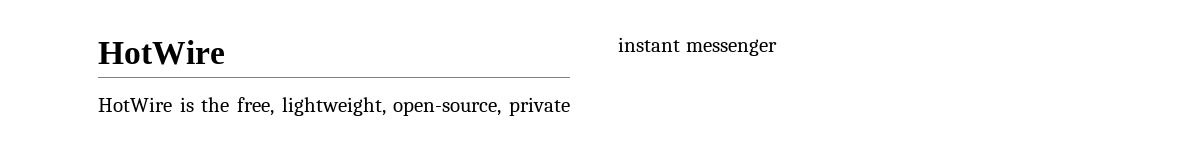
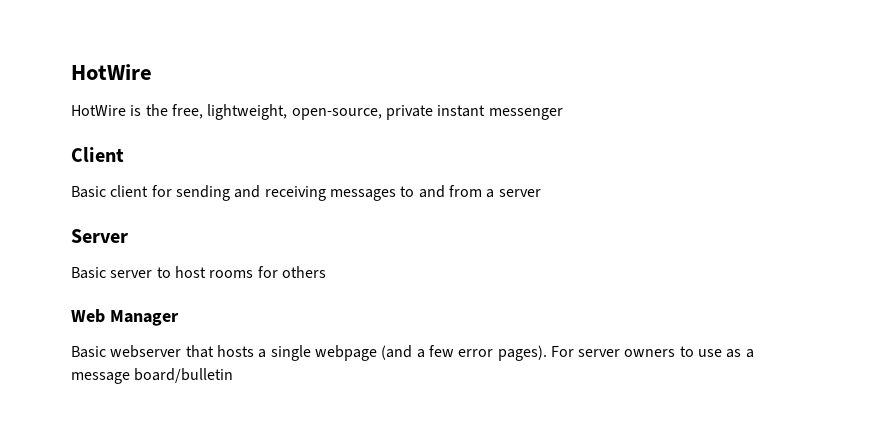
(777, 47) none -> [71,147,124,162] [71,185,541,201] [71,229,128,243] [71,266,326,279] [71,309,179,326] [71,345,754,361] [71,368,234,384] // Client // Basic client for sending and receiving messages to and from a server // Server // Basic server to host rooms for others // Web Manager // Basic webserver that hosts a single webpage (and a few error pages). For server owners to use as a message board/bulletin

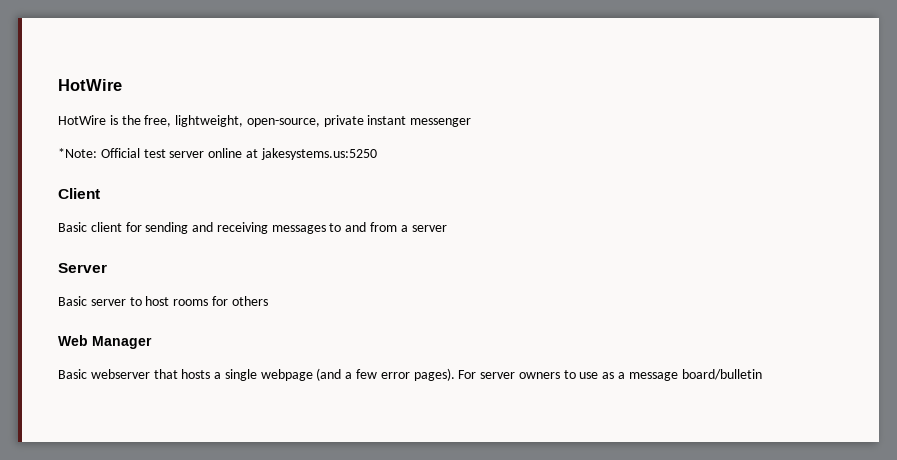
(563, 114) none -> [58,148,377,160] // *Note: Official test server online at jakesystems.us:5250

